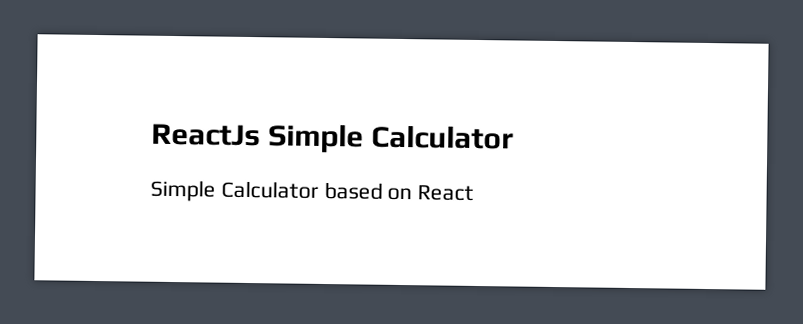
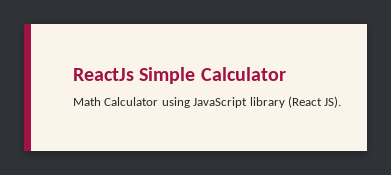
[150,179,475,202] Simple Calculator based on React -> [73,96,342,108] Math Calculator using JavaScript library (React JS).

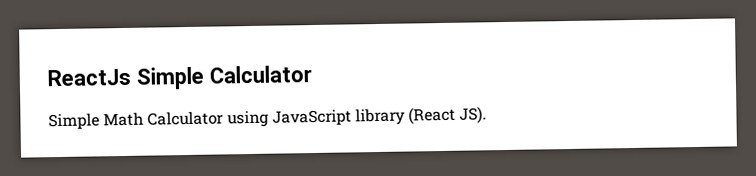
(286, 74) none -> [48,113,100,131] Simple

